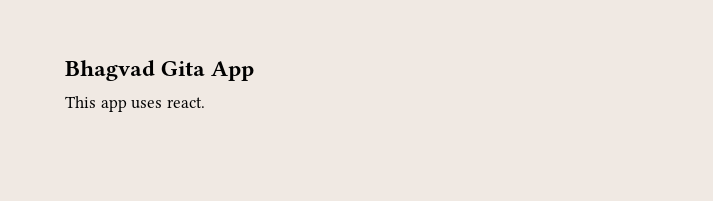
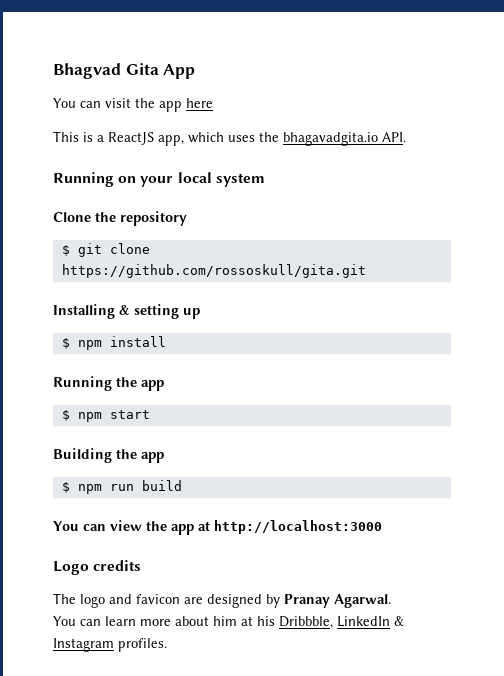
[65,96,205,112] This app uses react. -> [53,98,213,112] [53,131,406,146] [53,172,265,187] [53,211,187,226] [61,243,150,257] [61,264,366,278] [53,304,200,319] [61,336,166,350] [53,376,164,391] [61,410,150,422] [53,448,164,463] [61,480,182,494] [53,520,382,535] [53,560,142,575] [53,593,391,608] [53,616,404,629] [53,638,167,652] You can visit the app here // This is a ReactJS app, which uses the bhagavadgita.io API. // Running on your local system // Clone the repository // $ git clone https://github.com/rossoskull/gita.git // Installing & setting up // $ npm install // Running the app // $ npm start // Building the app // $ npm run build // You can view the app at http://localhost:3000 // Logo credits // The logo and favicon are designed by Pranay Agarwal. // You can learn more about him at his Dribbble, LinkedIn & Instagram profiles.

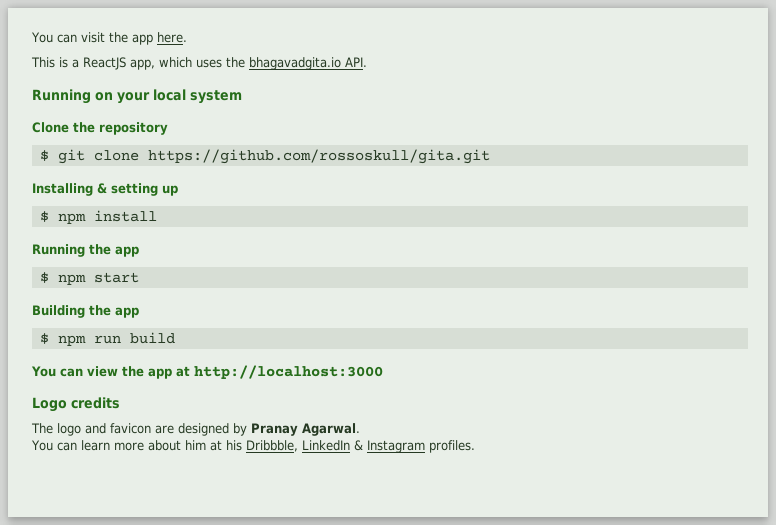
[53,63,196,79] Bhagvad Gita App // -> (31, 37) none
[186,98,213,108] here -> [156,32,187,43] here.

